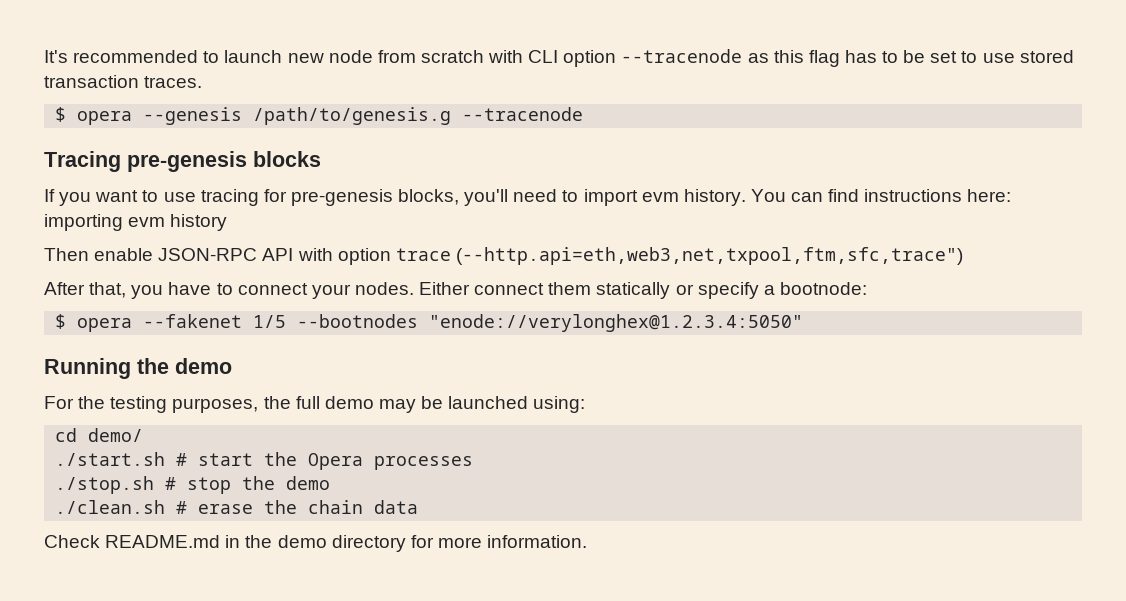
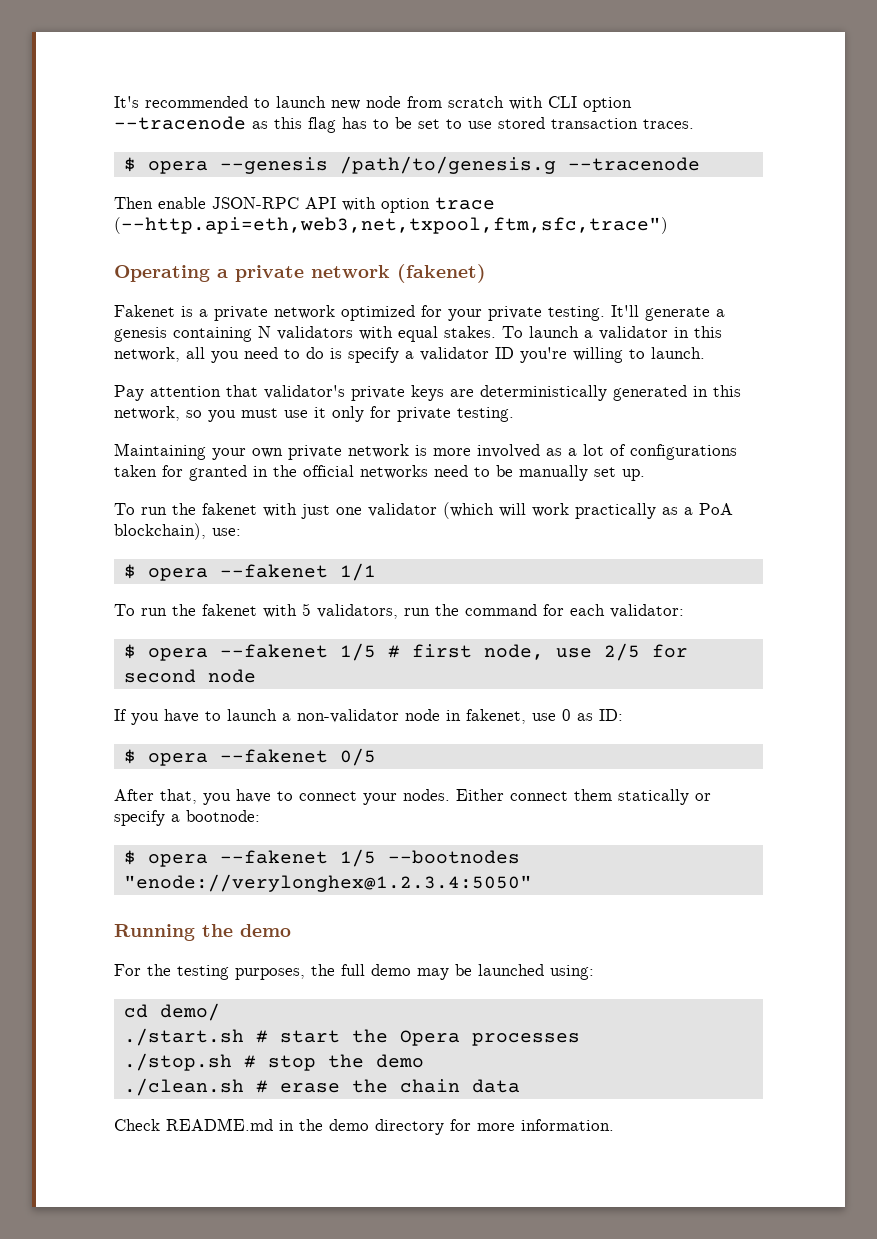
[44,151,321,172] [44,189,1012,206] [44,214,228,231] // Tracing pre-genesis blocks // If you want to use tracing for pre-genesis blocks, you'll need to import evm history. You can find instructions here: importing evm history -> (700, 164) none
(963, 256) none -> [114,264,486,283] [114,305,725,321] [114,326,722,342] [114,347,705,363] [114,385,741,401] [114,406,514,422] [114,443,737,460] [114,465,645,481] [114,502,733,519] [114,523,241,540] [123,563,376,581] [114,603,684,619] [123,643,688,661] [123,669,256,683] [114,709,623,725] [123,748,376,766] // Operating a private network (fakenet) // Fakenet is a private network optimized for your private testing. It'll generate a genesis containing N validators with equal stakes. To launch a validator in this network, all you need to do is specify a validator ID you're willing to launch. // Pay attention that validator's private keys are deterministically generated in this network, so you must use it only for private testing. // Maintaining your own private network is more involved as a lot of configurations taken for granted in the official networks need to be manually set up. // To run the fakenet with just one validator (which will work practically as a PoA blockchain), use: // $ opera --fakenet 1/1 // To run the fakenet with 5 validators, run the command for each validator: // $ opera --fakenet 1/5 # first node, use 2/5 for second node // If you have to launch a non-validator node in fakenet, use 0 as ID: // $ opera --fakenet 0/5

